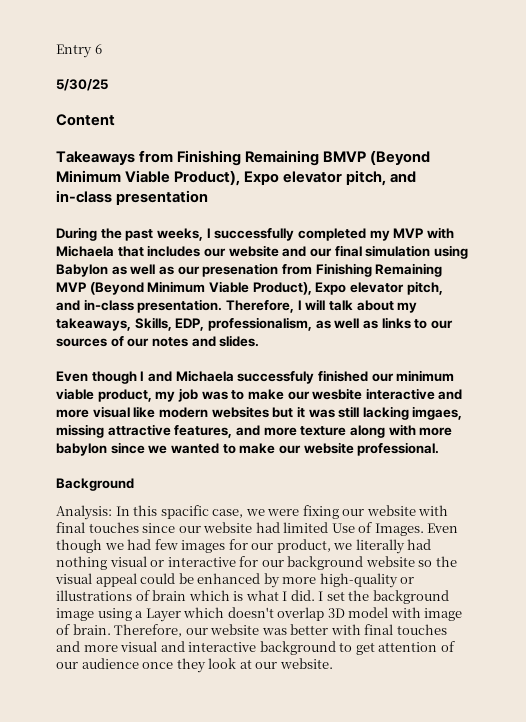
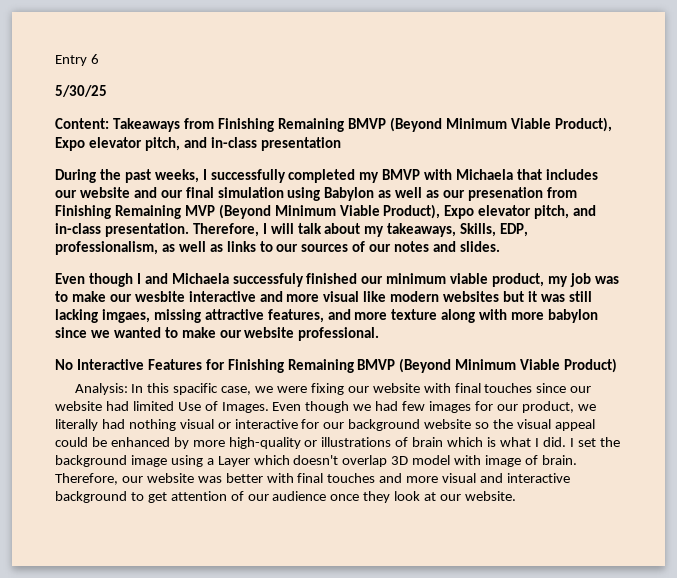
[56,114,115,126] Content // -> [55,118,109,129] Content:
[393,228,424,238] MVP -> [382,169,421,180] BMVP
[56,478,134,491] Background -> [55,358,618,373] No Interactive Features for Finishing Remaining BMVP (Beyond Minimum Viable Product)

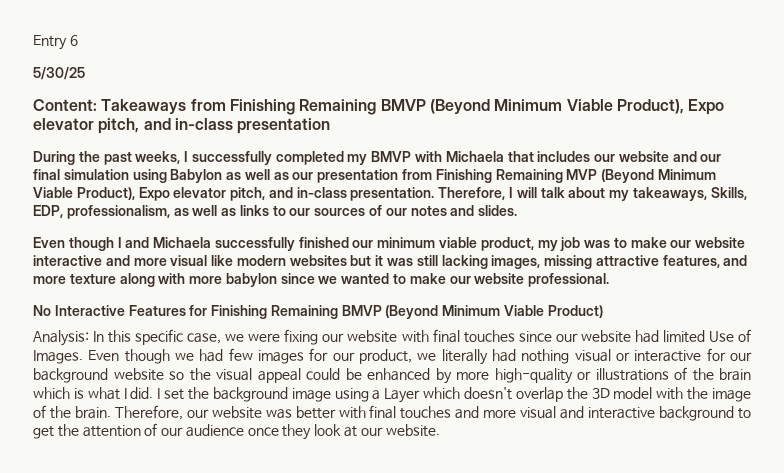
[467,187,543,201] presenation -> [317,169,399,183] presentation
[232,273,304,287] successfuly -> [214,237,295,251] successfully
[134,291,185,302] wesbite -> [695,237,746,248] website
[101,309,150,323] imgaes, -> [491,255,541,269] images,
[173,383,219,395] spacific -> [135,329,184,345] specific
(409, 442) none -> [692,368,714,381] the
(388, 461) none -> [566,387,588,400] the
(482, 460) none -> [687,387,709,400] the
(538, 460) none -> [49,406,71,419] the
(167, 497) none -> [57,424,79,437] the

